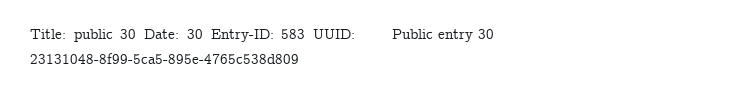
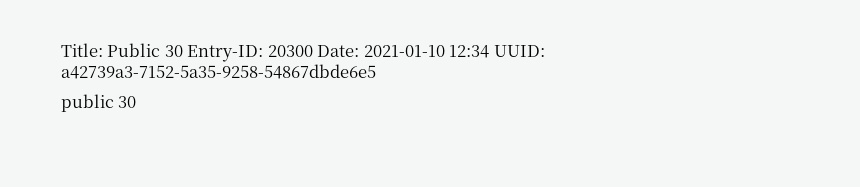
[73,29,356,42] [30,53,299,64] [392,29,473,42] public 30 Date: 30 Entry-ID: 583 UUID: 23131048-8f99-5ca5-895e-4765c538d809 // Public entry -> [107,43,545,62] [61,64,376,79] [61,94,114,112] Public 30 Entry-ID: 20300 Date: 2021-01-10 12:34 UUID: a42739a3-7152-5a35-9258-54867dbde6e5 // public

